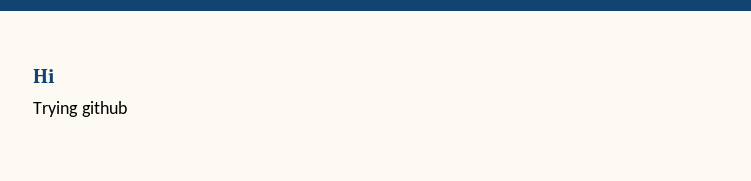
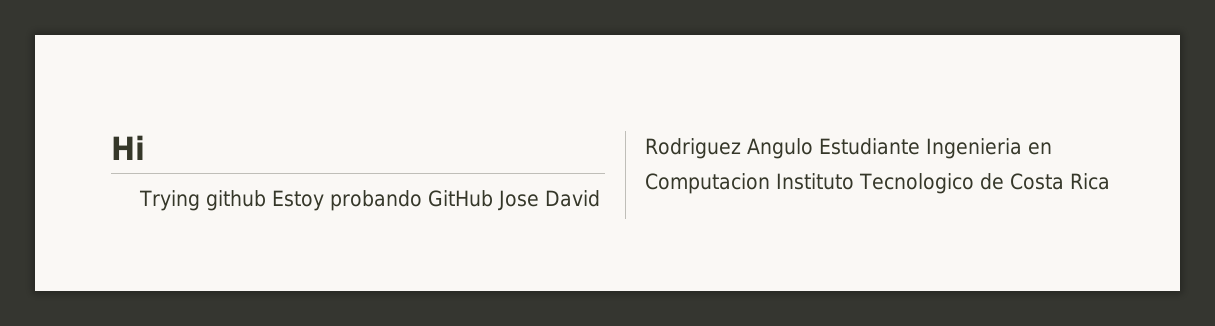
(127, 109) none -> [271,190,600,211] [645,138,1052,159] [645,173,1110,194] Estoy probando GitHub Jose David Rodriguez Angulo Estudiante Ingenieria en Computacion Instituto Tecnologico de Costa Rica

